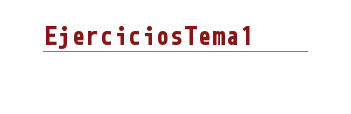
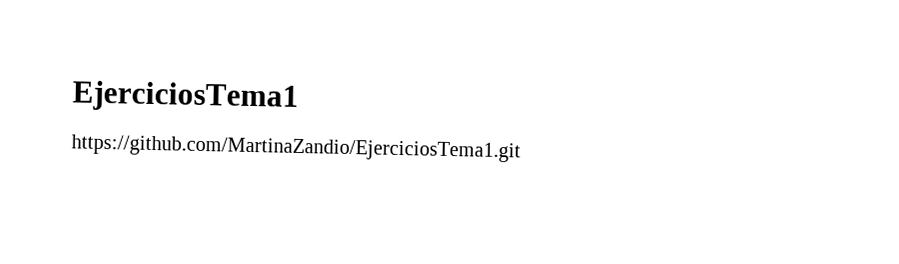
(254, 37) none -> [71,134,521,163] // https://github.com/MartinaZandio/EjerciciosTema1.git

